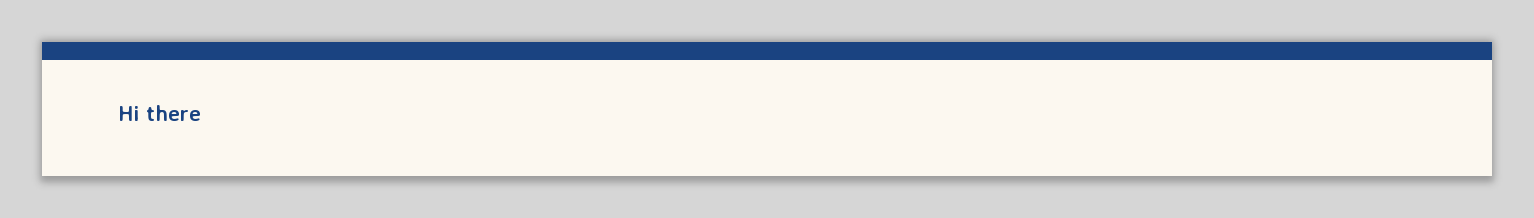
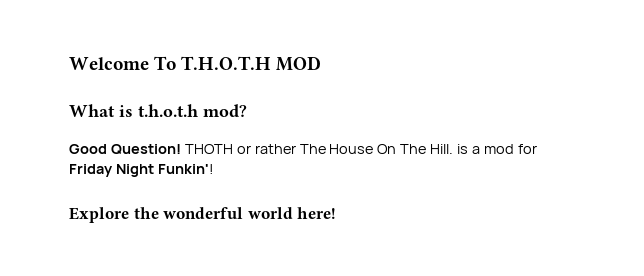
[118,105,201,121] Hi there -> [69,56,322,71] [69,104,247,117] [69,144,537,155] [69,164,214,177] [69,207,337,223] Welcome To T.H.O.T.H MOD // What is t.h.o.t.h mod? // Good Question! THOTH or rather The House On The Hill. is a mod for Friday Night Funkin'! // Explore the wonderful world here!

